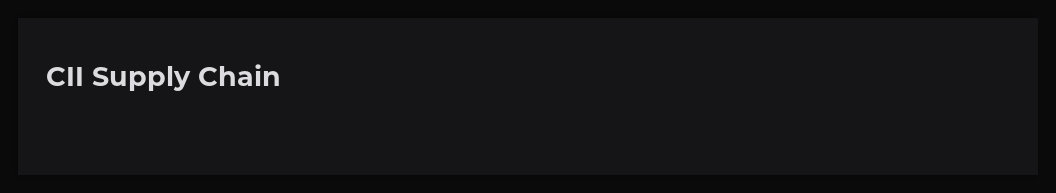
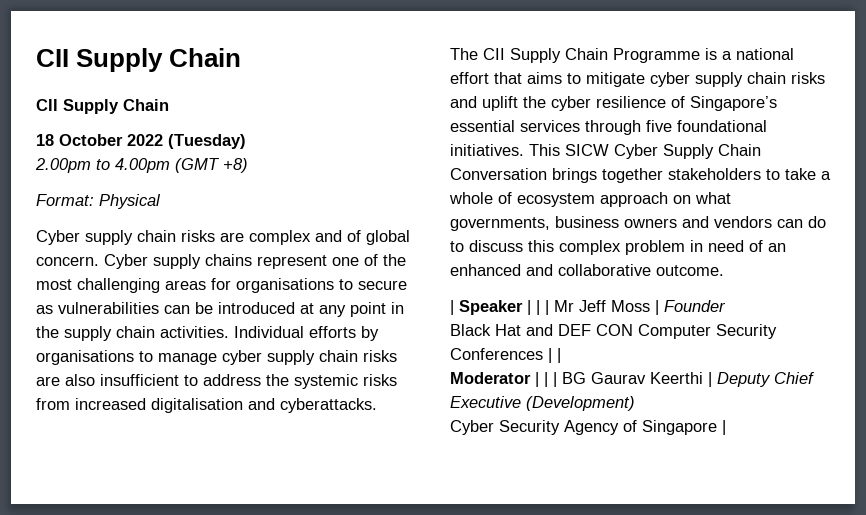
[46,64,281,91] CII Supply Chain -> [36,48,242,72] [36,99,169,114] [36,134,246,149] [35,158,248,173] [36,194,161,209] [36,230,410,245] [36,254,406,269] [36,278,407,293] [36,302,404,317] [36,326,379,341] [36,350,397,365] [36,374,397,389] [36,398,377,413] [450,48,794,63] [450,72,825,87] [450,96,777,111] [450,120,767,135] [450,144,761,159] [450,168,831,183] [449,192,731,207] [450,216,826,231] [450,240,786,255] [450,264,724,276] [450,300,726,315] [450,324,777,339] [450,348,561,363] [450,372,815,387] [450,396,635,411] [450,420,726,435] CII Supply Chain // CII Supply Chain // 18 October 2022 (Tuesday) // 2.00pm to 4.00pm (GMT +8) // Format: Physical // Cyber supply chain risks are complex and of global concern. Cyber supply chains represent one of the most challenging areas for organisations to secure as vulnerabilities can be introduced at any point in the supply chain activities. Individual efforts by organisations to manage cyber supply chain risks are also insufficient to address the systemic risks from increased digitalisation and cyberattacks. // The CII Supply Chain Programme is a national effort that aims to mitigate cyber supply chain risks and uplift the cyber resilience of Singapore’s essential services through five foundational initiatives. This SICW Cyber Supply Chain Conversation brings together stakeholders to take a whole of ecosystem approach on what governments, business owners and vendors can do to discuss this complex problem in need of an enhanced and collaborative outcome. // | Speaker | | | Mr Jeff Moss | Founder // Black Hat and DEF CON Computer Security Conferences | | // Moderator | | | BG Gaurav Keerthi | Deputy Chief Executive (Development) // Cyber Security Agency of Singapore |

